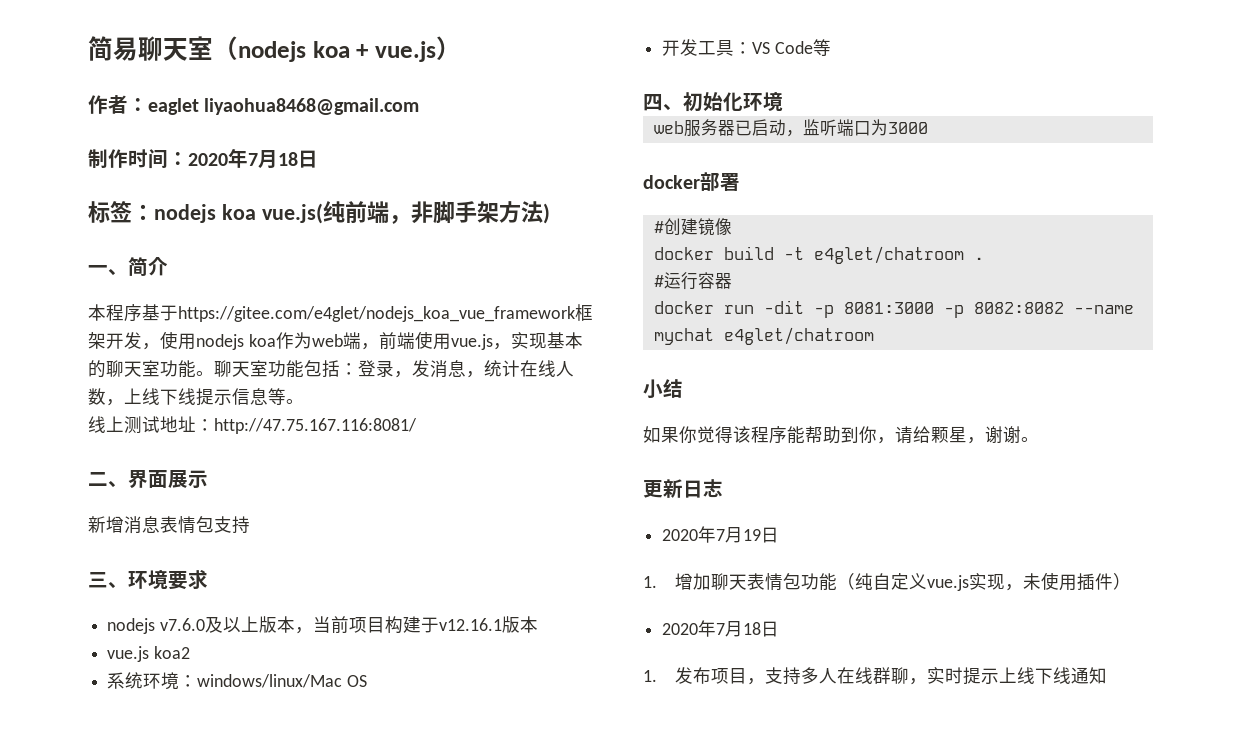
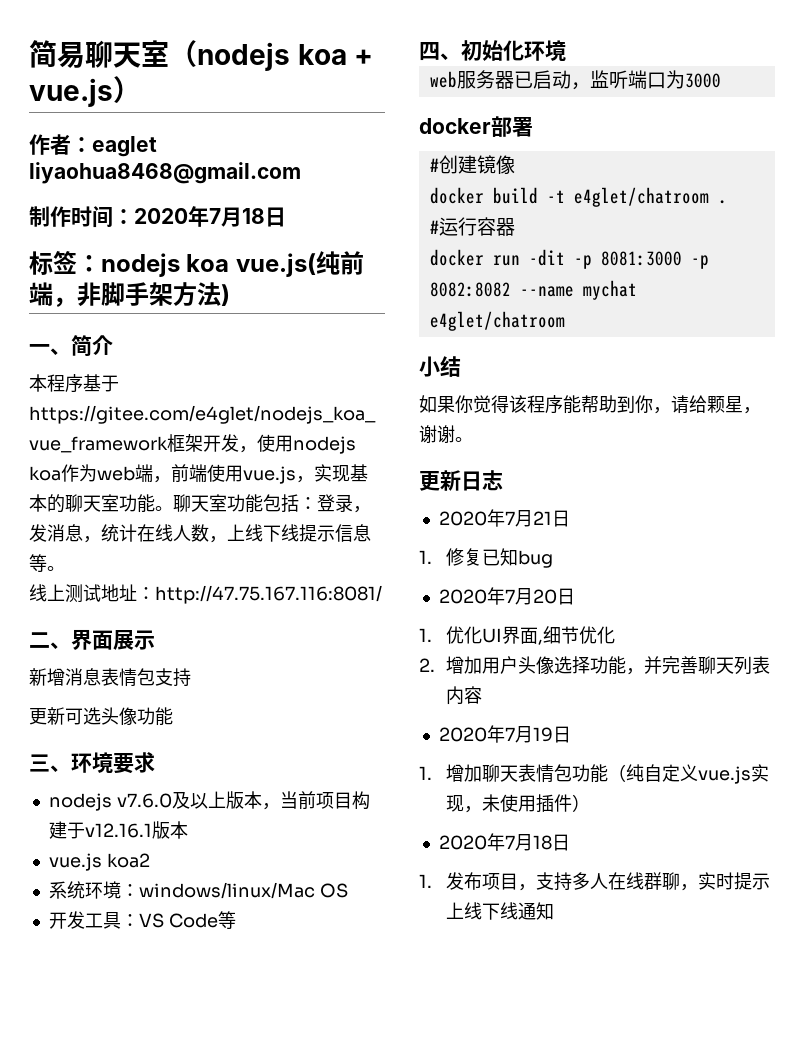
(250, 525) none -> [29,707,173,726] // 更新可选头像功能
(723, 488) none -> [438,509,570,527] [419,548,554,568] [438,587,575,605] [419,626,616,645] [419,656,771,675] [446,686,483,705] // 2020年7月21日 // 1.修复已知bug // 2020年7月20日 // 1.优化UI界面,细节优化 // 2.增加用户头像选择功能，并完善聊天列表内容

